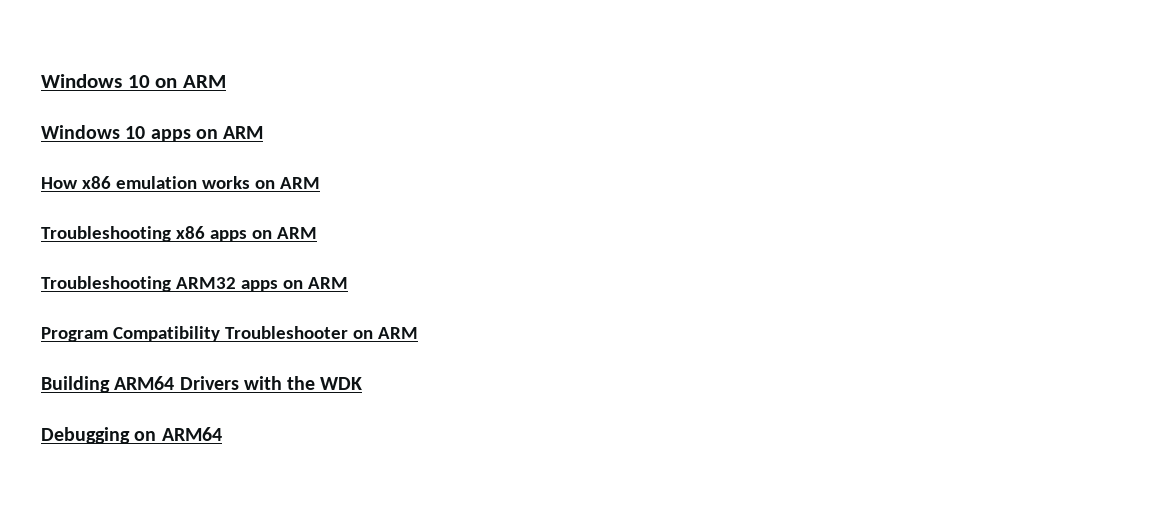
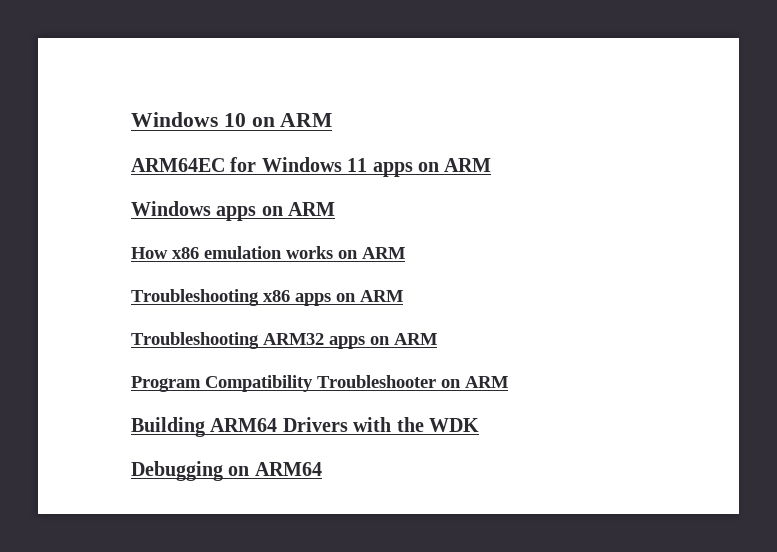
[41,125,146,139] Windows 10 -> [131,157,492,177] [131,201,211,216] ARM64EC for Windows 11 apps on ARM // Windows

